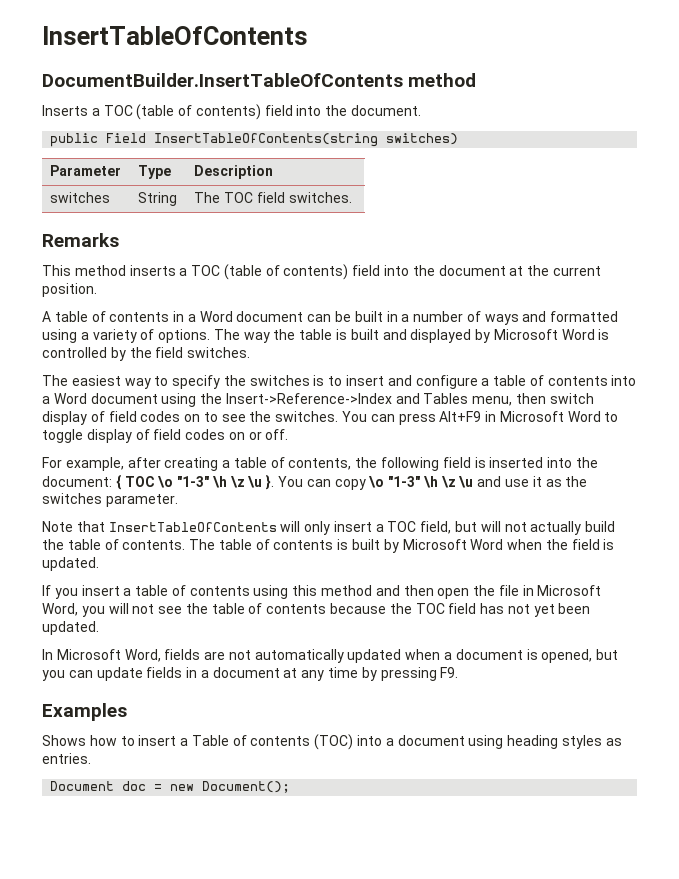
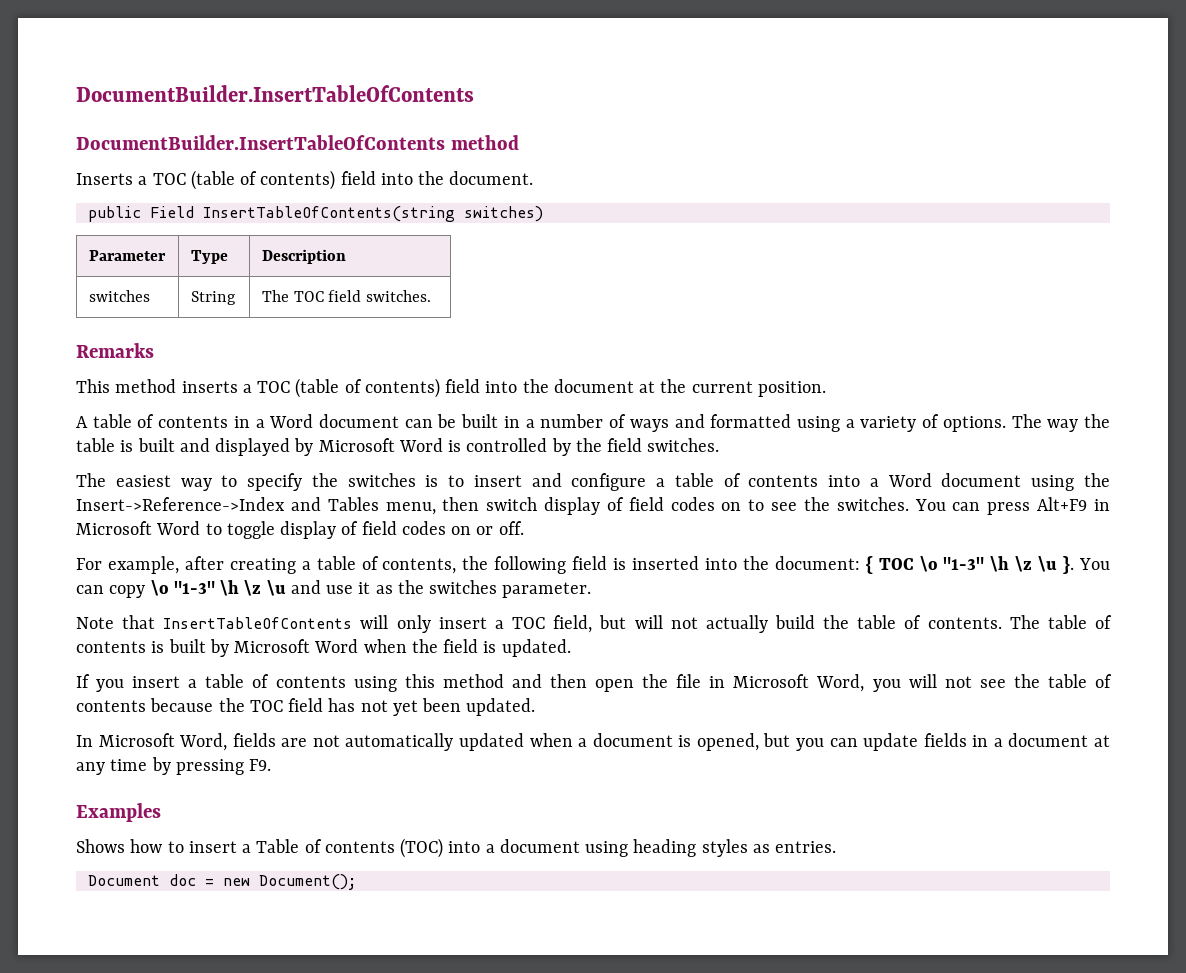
[42,26,308,45] InsertTableOfContents -> [76,85,474,102] DocumentBuilder.InsertTableOfContents

